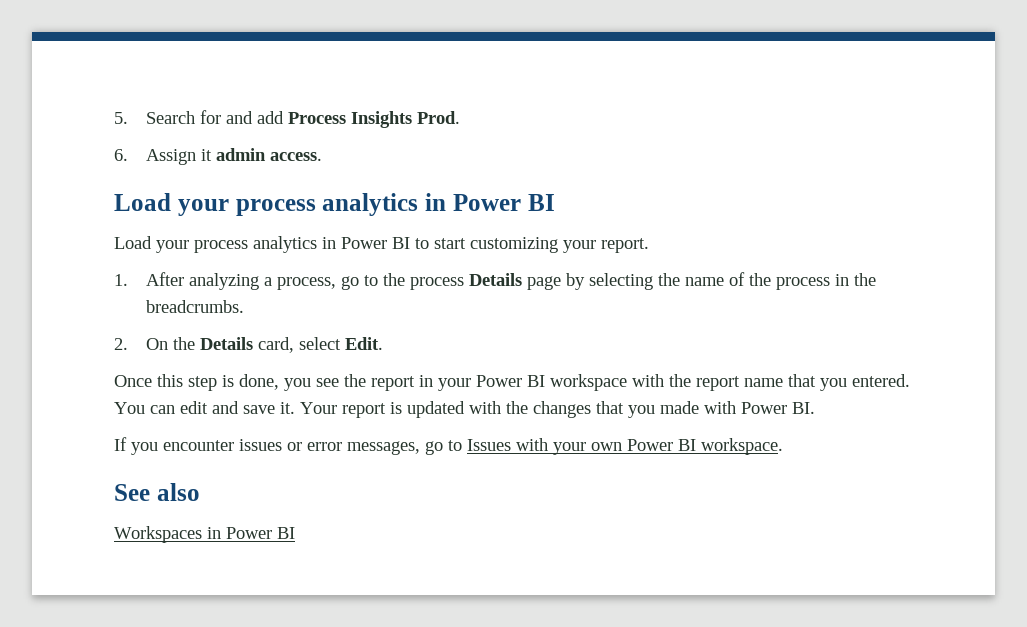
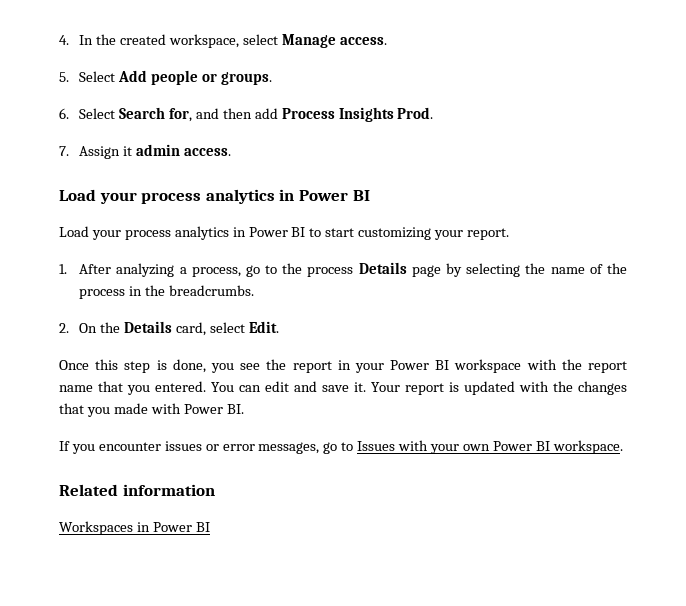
[114,110,253,124] 5. Search for and -> [59,34,387,48] [59,70,272,85] [59,107,252,122] 4. In the created workspace, select Manage access. // 5. Select Add people or groups. // 6. Select Search for, and then
[114,149,128,161] 6. -> [59,146,69,156] 7.
[114,483,200,501] See also -> [59,484,215,496] Related information

